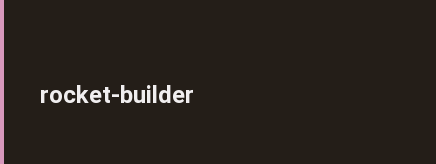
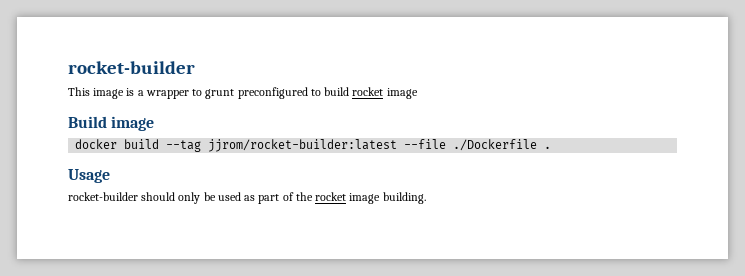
[40,85,194,103] rocket-builder -> [68,61,195,74] [68,87,418,99] [68,116,155,131] [75,139,552,152] [68,169,110,183] [68,192,426,204] rocket-builder // This image is a wrapper to grunt preconfigured to build rocket image // Build image // docker build --tag jjrom/rocket-builder:latest --file ./Dockerfile . // Usage // rocket-builder should only be used as part of the rocket image building.

